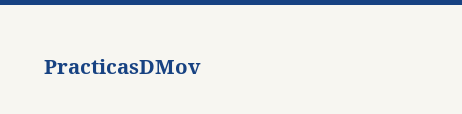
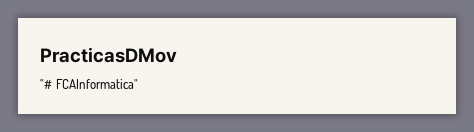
(201, 66) none -> [40,79,138,89] // "# FCAInformatica"

